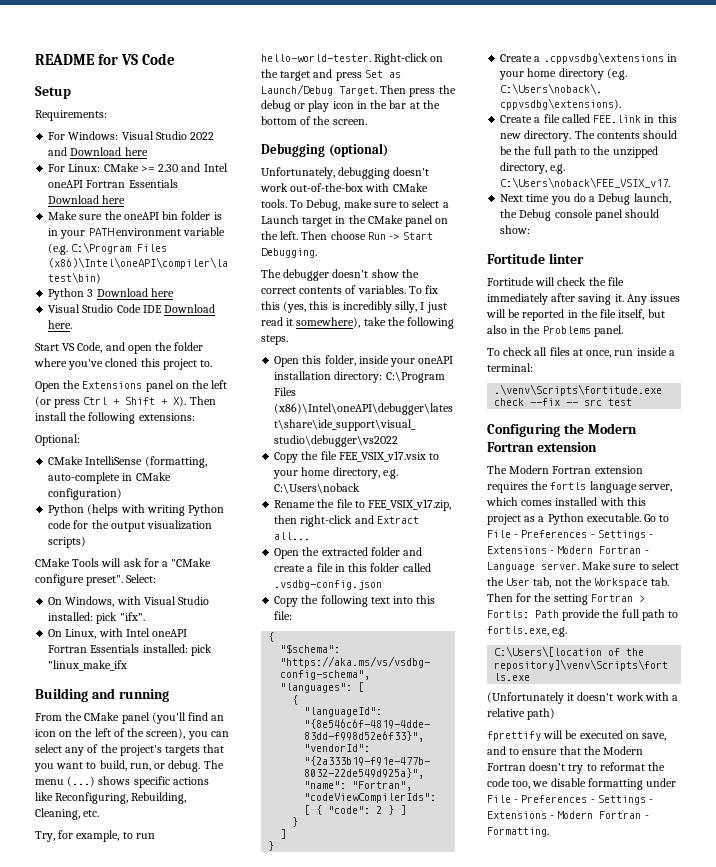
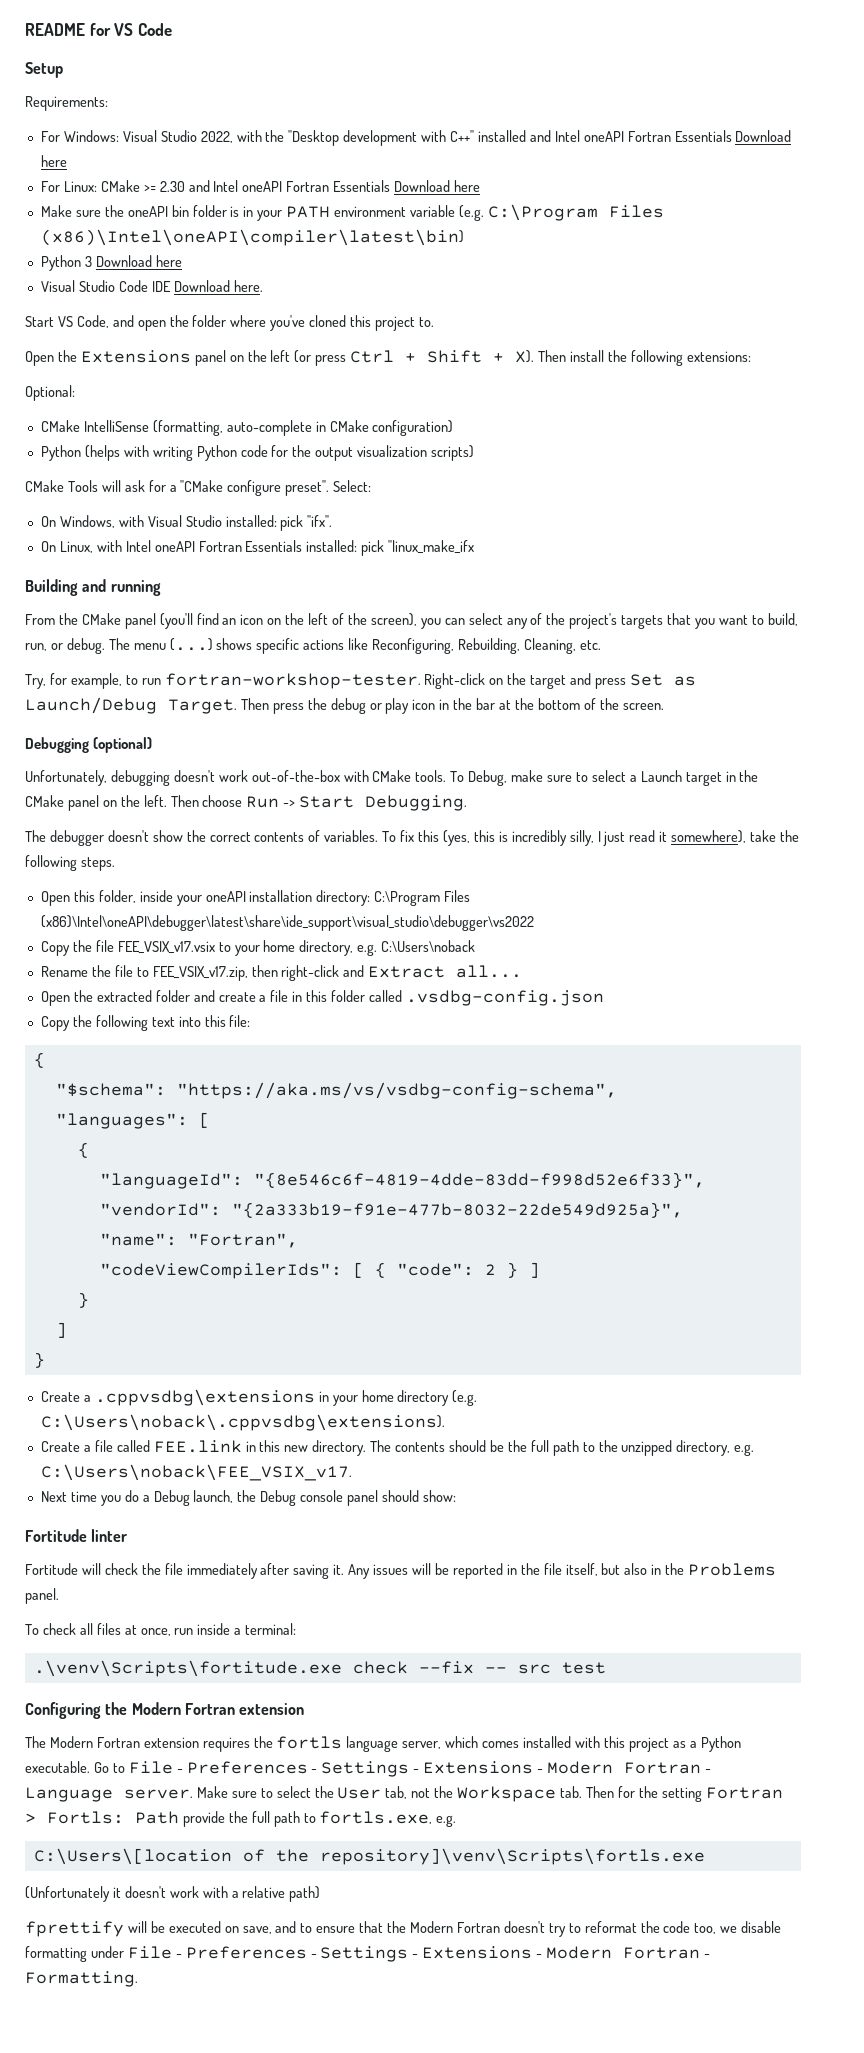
[190,132,215,140] [48,147,68,156] 2022 and -> [200,130,732,146] 2022, with the "Desktop development with C++" installed and Intel oneAPI Fortran Essentials
[261,54,371,62] hello-world-tester. -> [164,673,421,689] fortran-workshop-tester.

